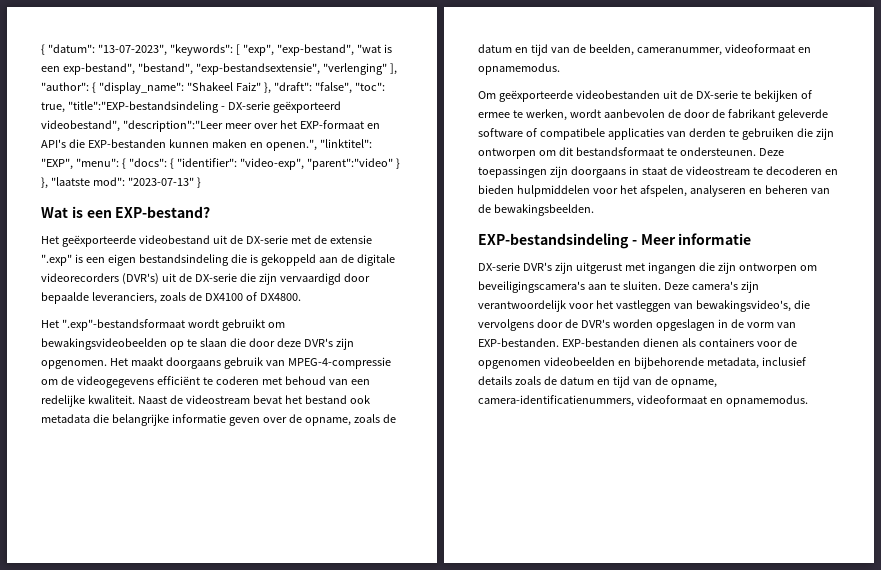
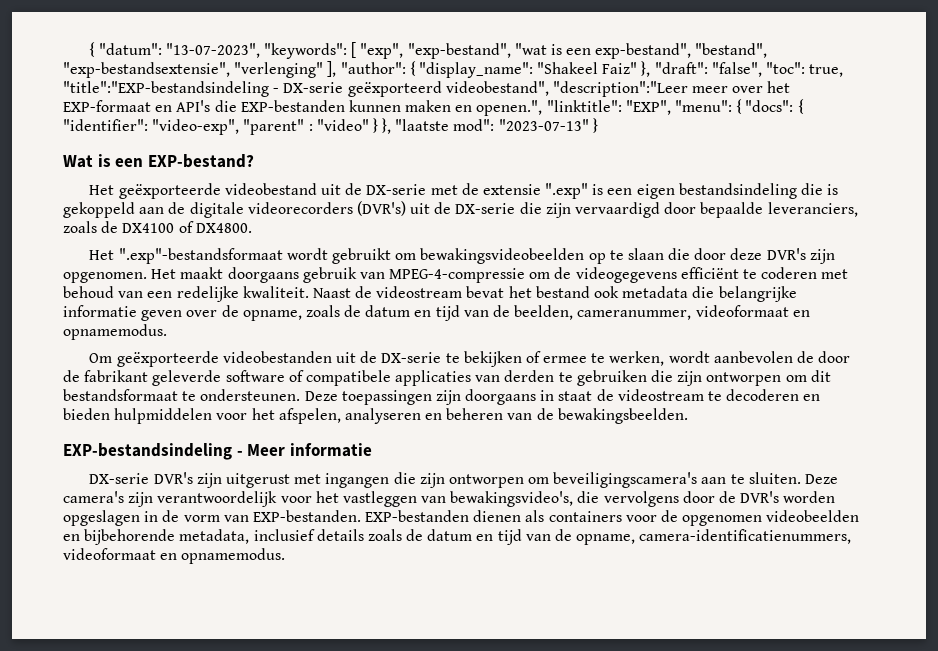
[319,139,372,148] "linktitel": -> [546,100,622,112] "linktitle":
[306,158,393,170] "parent":"video" -> [243,119,369,135] "parent" : "video"

